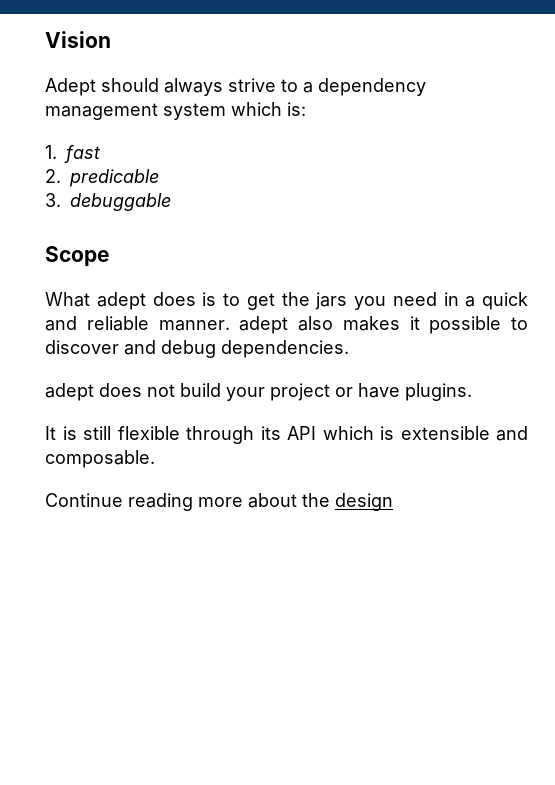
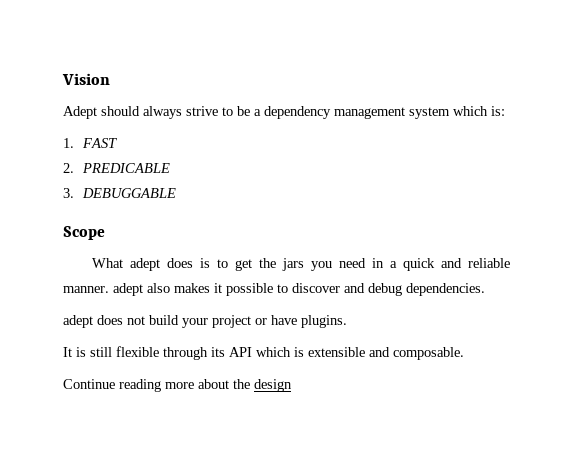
(298, 85) none -> [237,106,250,116] be
[64,145,101,163] fast -> [82,138,118,148] FAST
[69,169,159,187] predicable -> [82,163,171,173] PREDICABLE
[70,193,171,211] debuggable -> [82,188,177,198] DEBUGGABLE

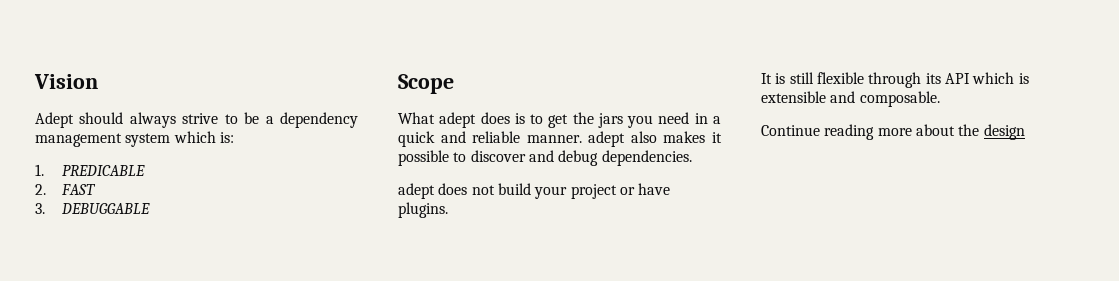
[82,138,118,148] FAST -> [62,165,146,176] PREDICABLE
[82,163,171,173] PREDICABLE -> [61,184,97,195] FAST

